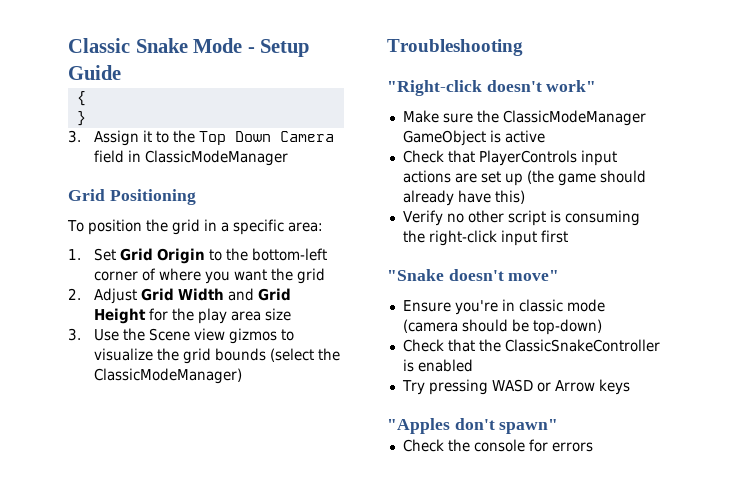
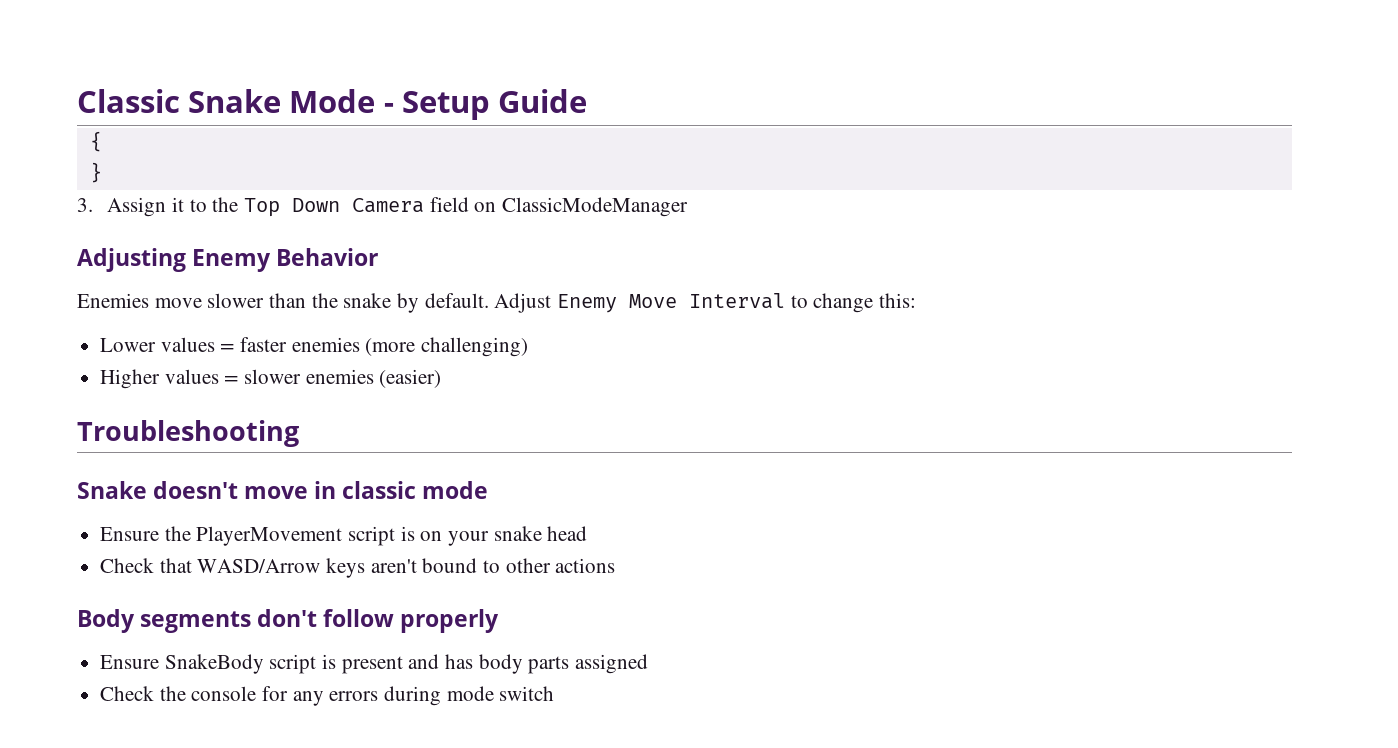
[127,150,141,162] in -> [474,202,497,212] on
[68,189,196,205] [67,219,323,235] [68,248,327,264] [93,268,325,284] [68,288,291,304] [93,308,291,324] [68,328,294,344] [93,348,340,364] [93,368,242,384] [387,39,523,56] [387,80,597,96] [402,110,646,126] [402,130,545,146] [402,150,617,166] [402,170,646,186] [402,190,525,206] [402,210,640,226] [402,230,568,246] [387,269,560,281] [402,299,605,315] [402,319,602,335] [402,339,660,352] [402,359,473,372] [401,379,630,395] [387,418,559,434] Grid Positioning // To position the grid in a specific area: // 1. Set Grid Origin to the bottom-left corner of where you want the grid // 2. Adjust Grid Width and Grid Height for the play area size // 3. Use the Scene view gizmos to visualize the grid bounds (select the ClassicModeManager) // Troubleshooting // "Right-click doesn't work" // Make sure the ClassicModeManager GameObject is active // Check that PlayerControls input actions are set up (the game should already have this) // Verify no other script is consuming the right-click input first // "Snake doesn't move" // Ensure you're in classic mode (camera should be top-down) // Check that the ClassicSnakeController is enabled // Try pressing WASD or Arrow keys // "Apples don't spawn" -> [77,248,379,272] [77,293,917,313] [100,337,529,357] [100,369,442,389] [77,420,299,447] [77,481,489,499] [100,526,588,546] [100,558,616,578] [77,609,500,633] [100,654,649,674] Adjusting Enemy Behavior // Enemies move slower than the snake by default. Adjust Enemy Move Interval to change this: // Lower values = faster enemies (more challenging) // Higher values = slower enemies (easier) // Troubleshooting // Snake doesn't move in classic mode // Ensure the PlayerMovement script is on your snake head // Check that WASD/Arrow keys aren't bound to other actions // Body segments don't follow properly // Ensure SnakeBody script is present and has body parts assigned
[551,442,593,452] errors -> [292,686,555,706] any errors during mode switch

